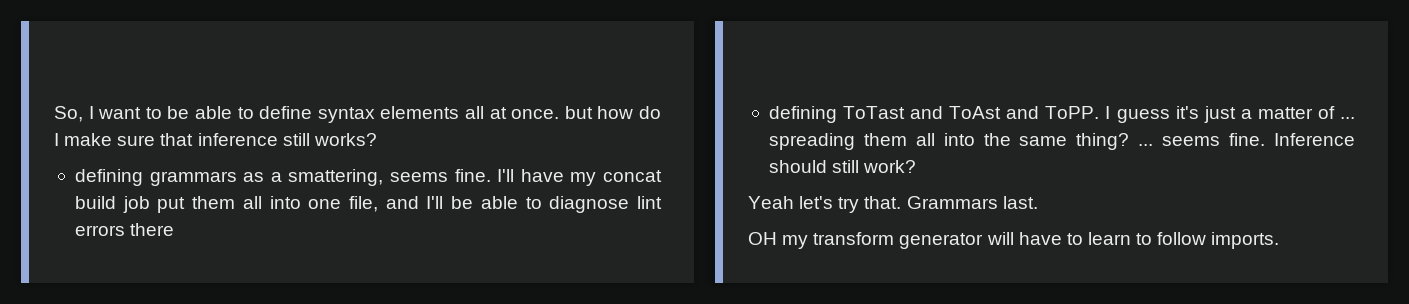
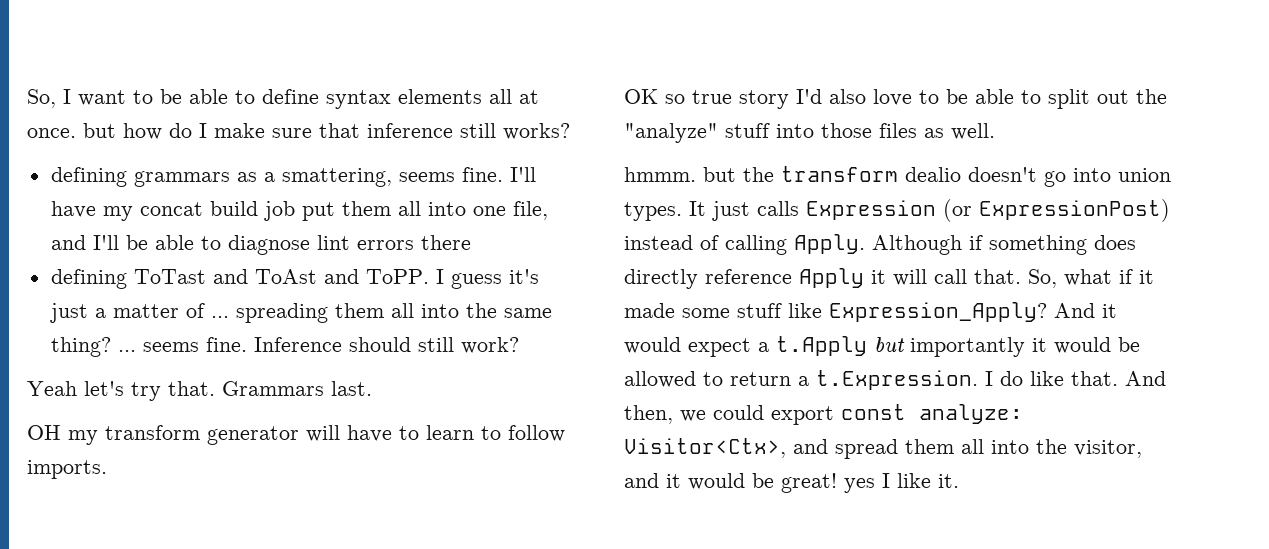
(1280, 240) none -> [624,89,1167,109] [624,123,995,143] [624,166,1171,187] [624,199,1170,222] [624,234,1136,255] [624,268,1154,289] [624,302,1117,322] [624,336,1140,357] [624,370,1166,390] [624,404,1023,425] [624,438,1142,459] [624,473,959,493] // OK so true story I'd also love to be able to split out the "analyze" stuff into those files as well. // hmmm. but the transform dealio doesn't go into union types. It just calls Expression (or ExpressionPost) instead of calling Apply. Although if something does directly reference Apply it will call that. So, what if it made some stuff like Expression_Apply? And it would expect a t.Apply but importantly it would be allowed to return a t.Expression. I do like that. And then, we could export const analyze: Visitor<Ctx>, and spread them all into the visitor, and it would be great! yes I like it.

